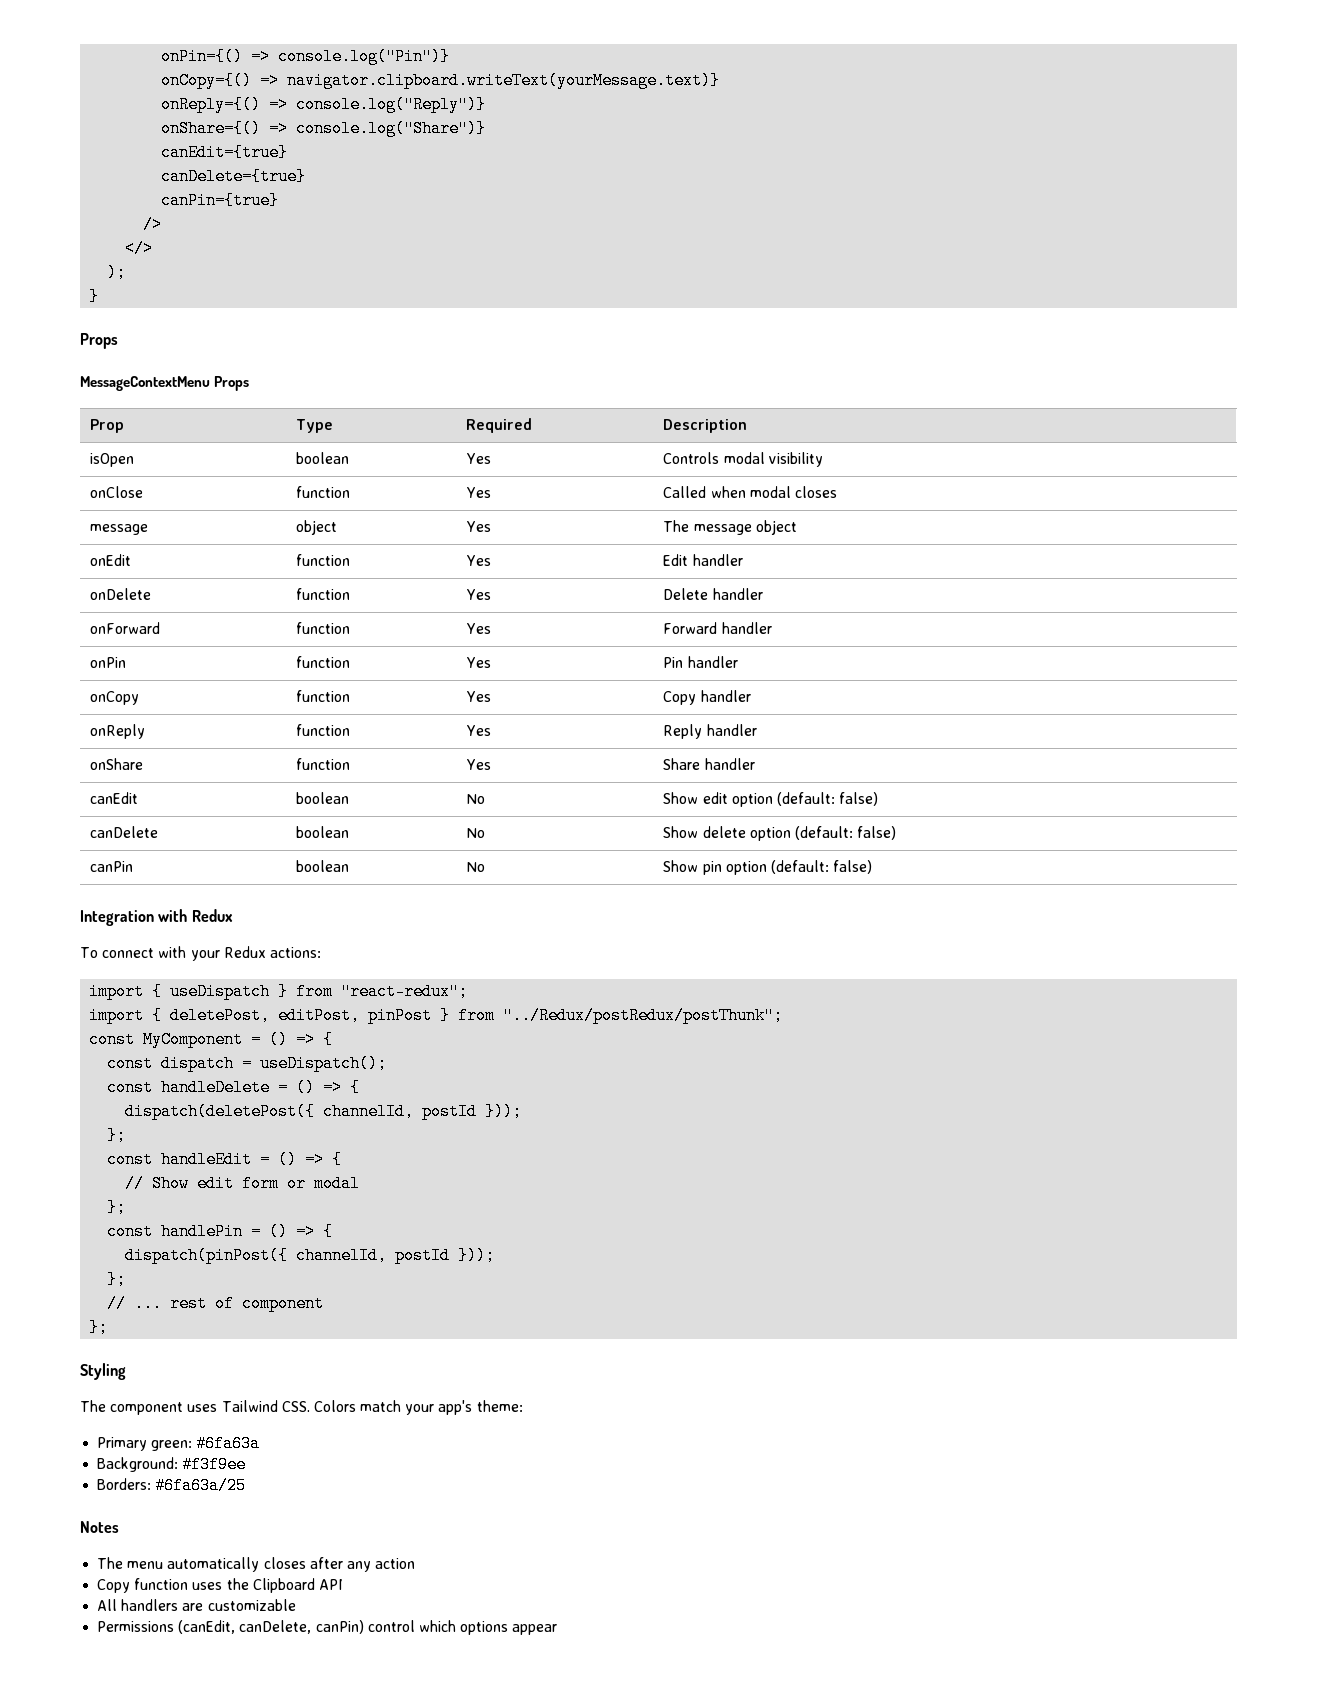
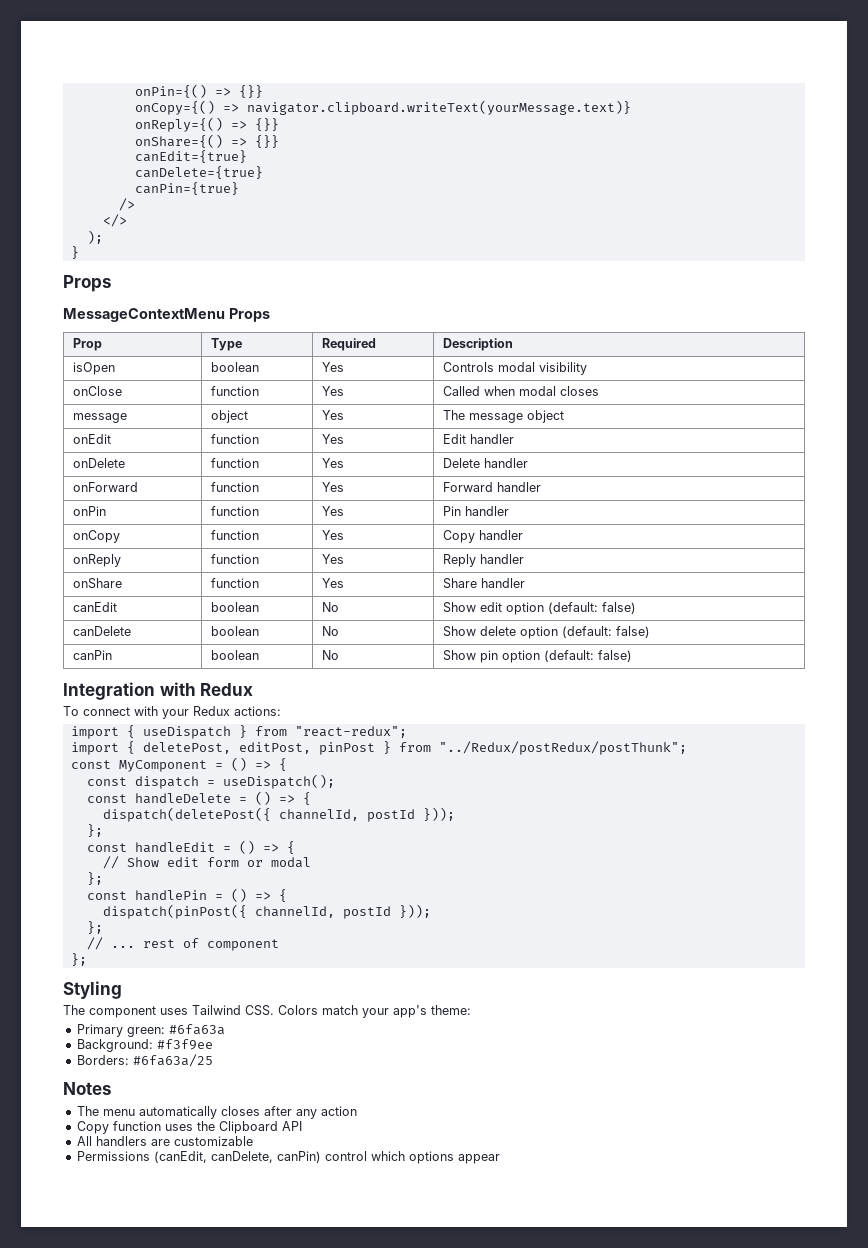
[278,48,451,65] console.log("Pin")} -> [238,85,263,98] {}}
[296,96,487,113] console.log("Reply")} -> [254,118,279,131] {}}
[296,120,487,137] console.log("Share")} -> [254,135,279,148] {}}

